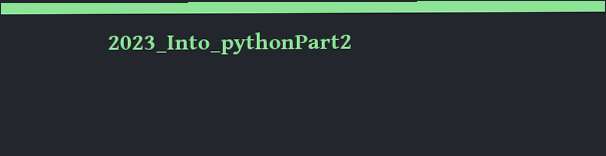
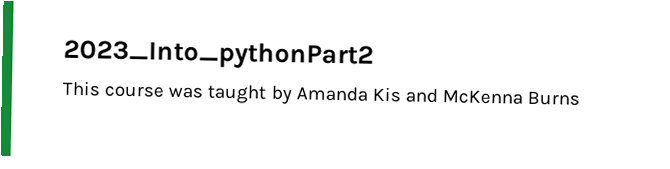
(352, 43) none -> [62,80,581,106] // This course was taught by Amanda Kis and McKenna Burns

